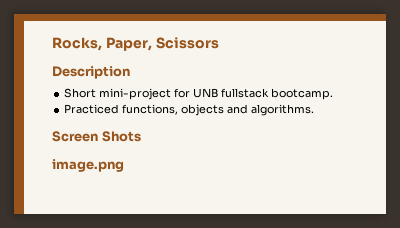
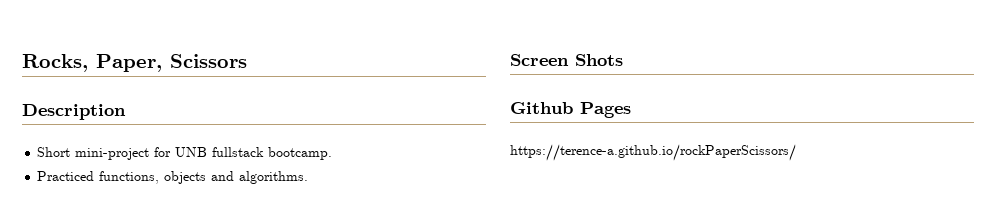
[52,159,124,172] image.png -> [510,102,631,118] [510,144,796,161] Github Pages // https://terence-a.github.io/rockPaperScissors/

